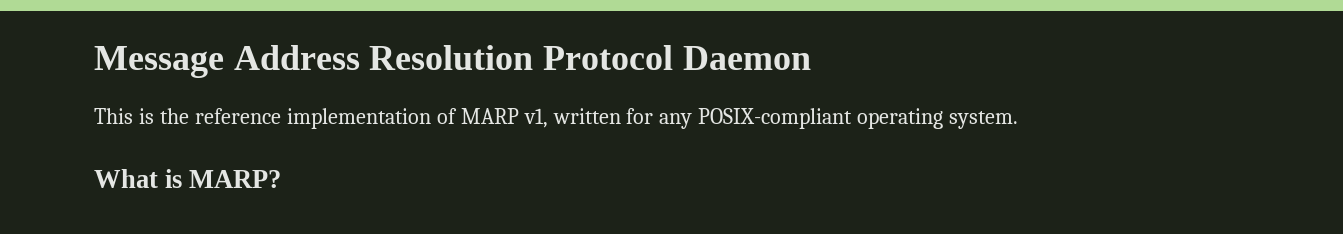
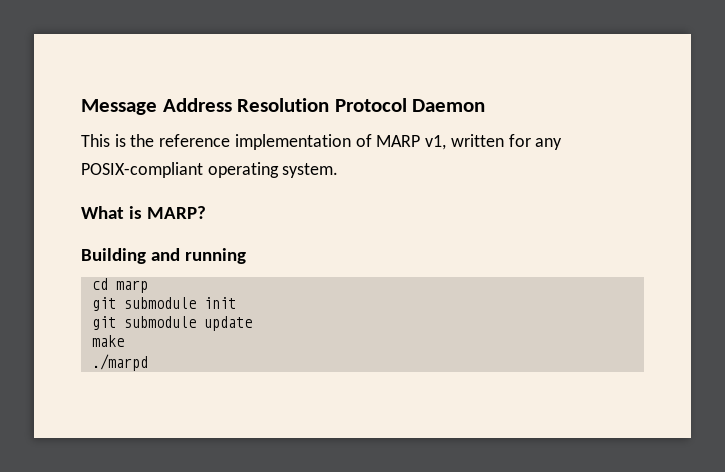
(282, 179) none -> [81,248,246,264] [91,278,148,293] [91,297,236,311] [91,316,252,331] [91,335,124,347] [91,354,148,371] // Building and running // cd marp // git submodule init // git submodule update // make // ./marpd

